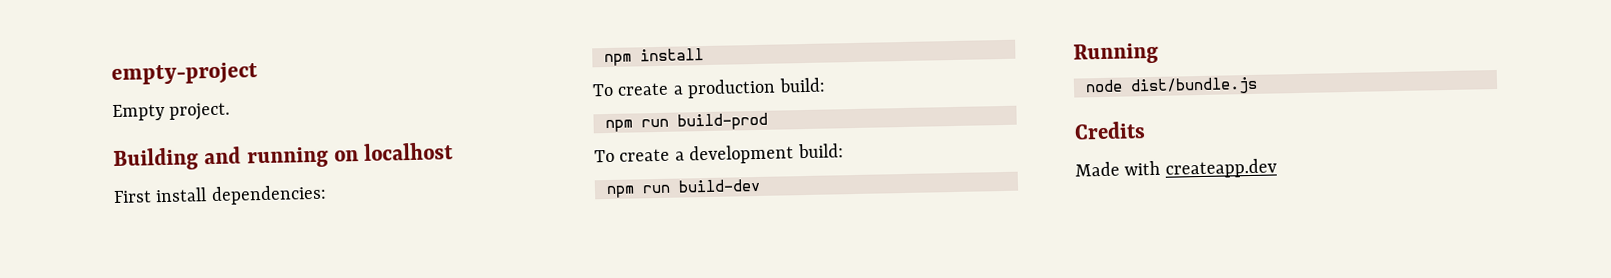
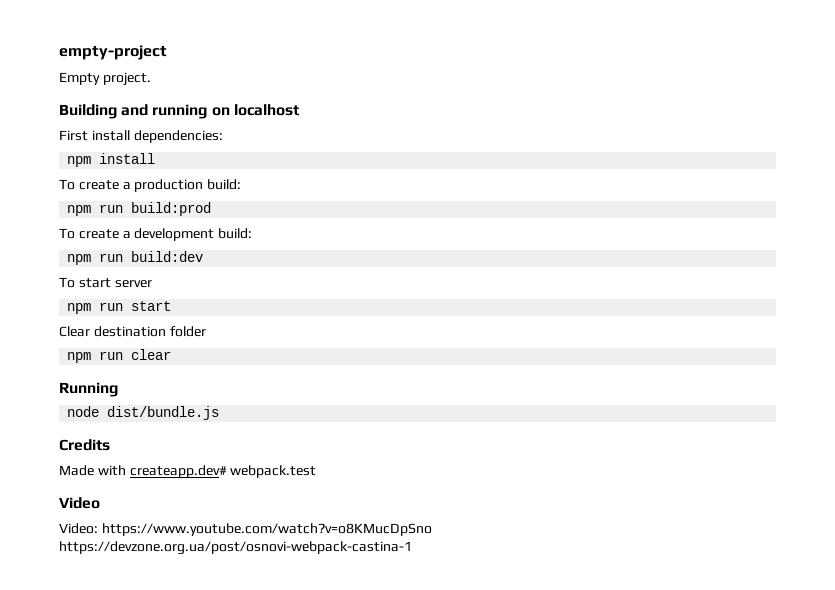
[677,112,768,131] build-prod -> [131,202,212,216] build:prod
[678,178,761,193] build-dev -> [131,251,204,262] [59,277,152,288] [67,301,172,314] [59,326,206,337] [67,349,172,363] build:dev // To start server // npm run start // Clear destination folder // npm run clear
[1164,158,1277,179] createapp.dev -> [129,465,317,478] [59,497,100,509] [59,523,432,536] [59,541,412,555] createapp.dev# webpack.test // Video // Video: https://www.youtube.com/watch?v=o8KMucDpSno https://devzone.org.ua/post/osnovi-webpack-castina-1

